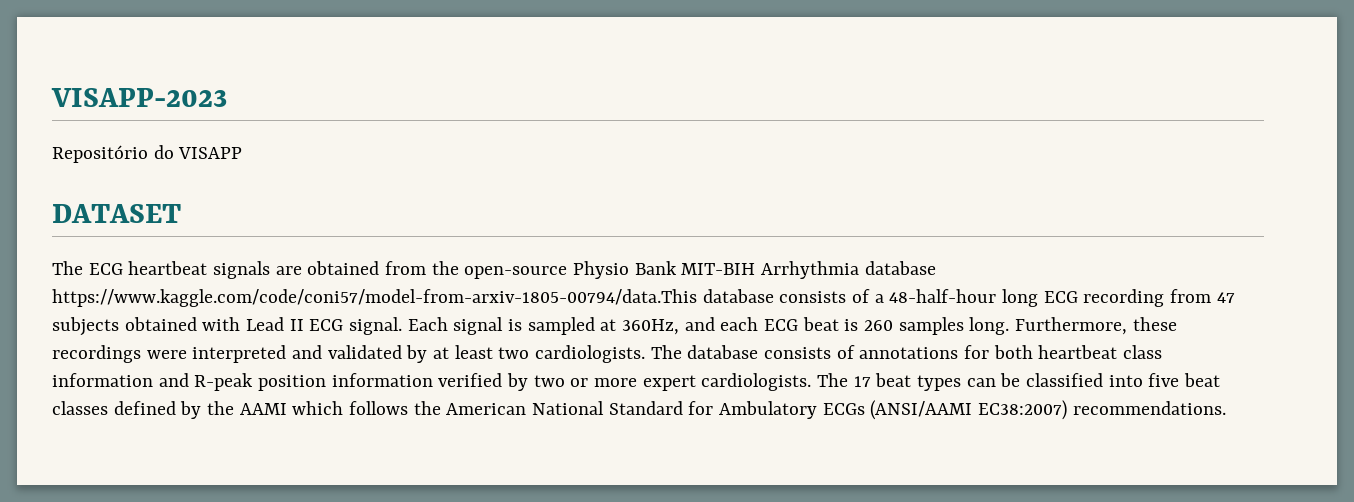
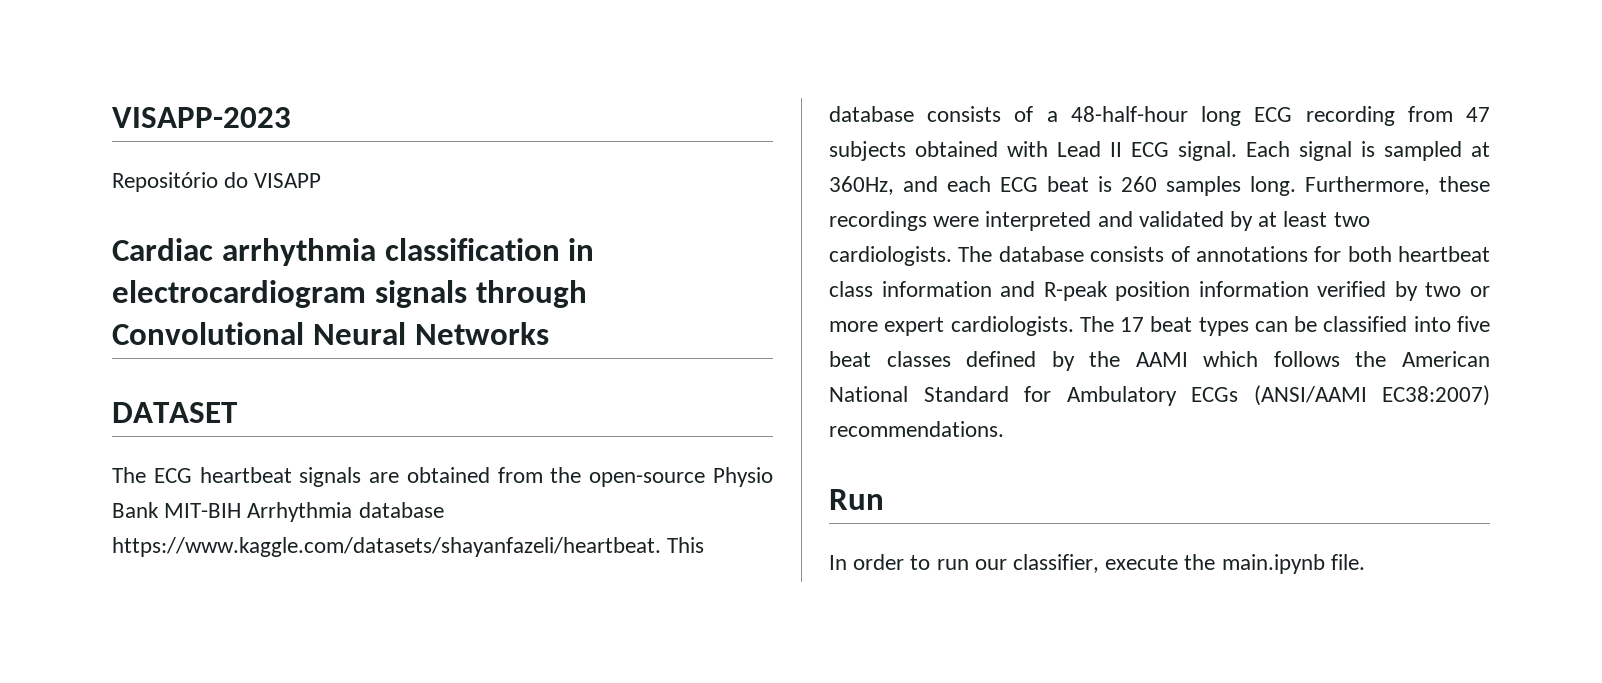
(243, 153) none -> [112,238,595,266] [112,280,587,308] [112,322,549,345] // Cardiac arrhythmia classification in electrocardiogram signals through Convolutional Neural Networks
[52,289,697,307] https://www.kaggle.com/code/coni57/model-from-arxiv-1805-00794/data.This -> [112,537,705,557] https://www.kaggle.com/datasets/shayanfazeli/heartbeat. This
(1226, 408) none -> [829,489,884,510] [829,554,1365,574] // Run // In order to run our classifier, execute the main.ipynb file.

